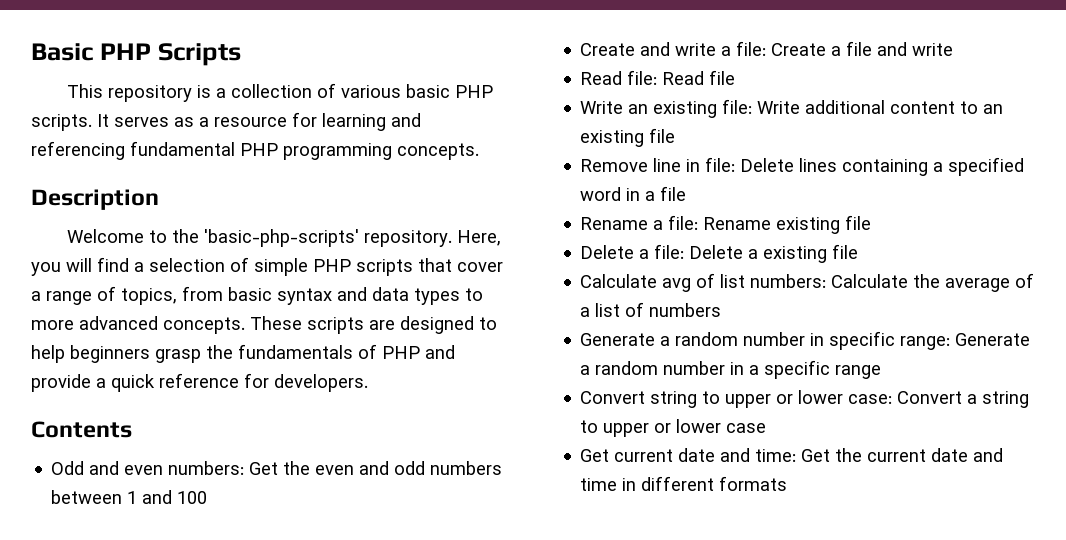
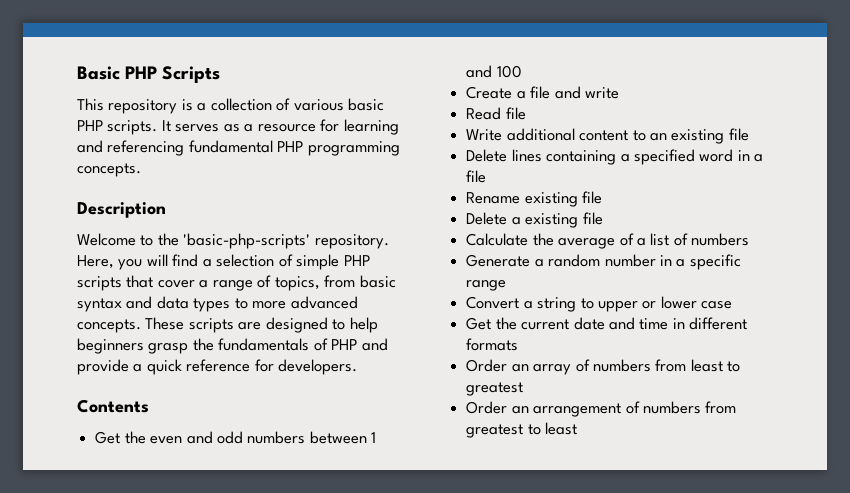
[51,461,245,475] Odd and even numbers: -> (149, 406) none
[640,41,827,56] and write a file: Create -> (513, 92) none
[627,70,705,85] file: Read -> (502, 113) none
[628,99,801,118] an existing file: Write -> (503, 135) none
[580,157,736,172] Remove line in file: -> (749, 134) none
[653,215,772,230] a file: Rename -> (521, 198) none
[654,244,759,259] file: Delete a -> (521, 221) none
[662,273,909,292] avg of list numbers: Calculate -> (529, 239) none
[829,331,1031,350] [580,360,882,379] [580,390,893,408] specific range: Generate a random number in a specific range // Convert string to upper or lower case: -> [676,254,741,270] [466,280,507,291] a specific range //
[614,448,831,462] current date and time: Get -> (492, 323) none
(788, 483) none -> [466,359,741,375] [466,382,524,396] [466,401,737,417] [466,422,578,438] // Order an array of numbers from least to greatest // Order an arrangement of numbers from greatest to least

